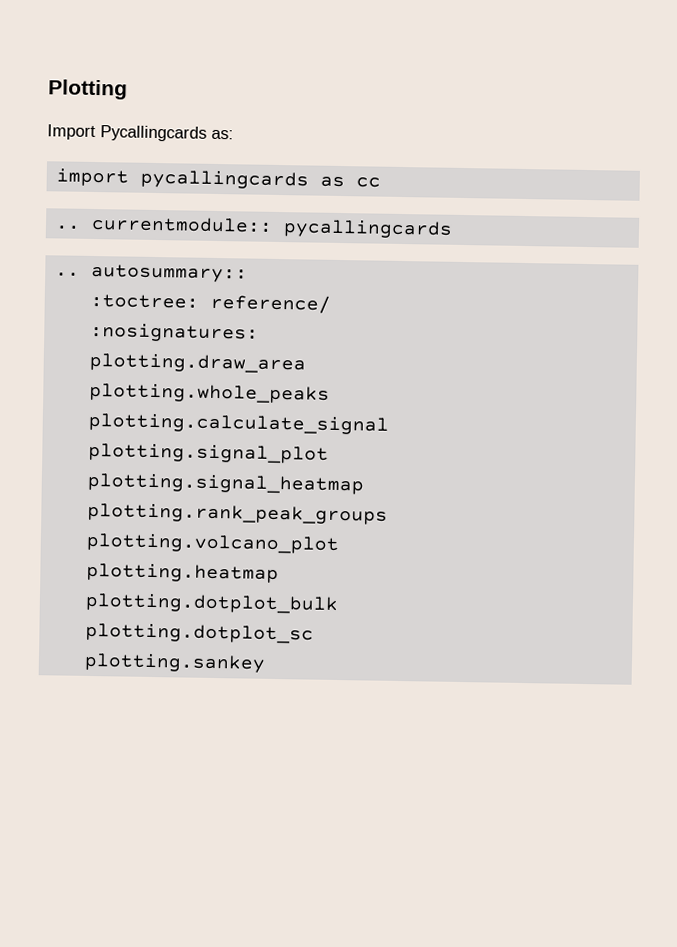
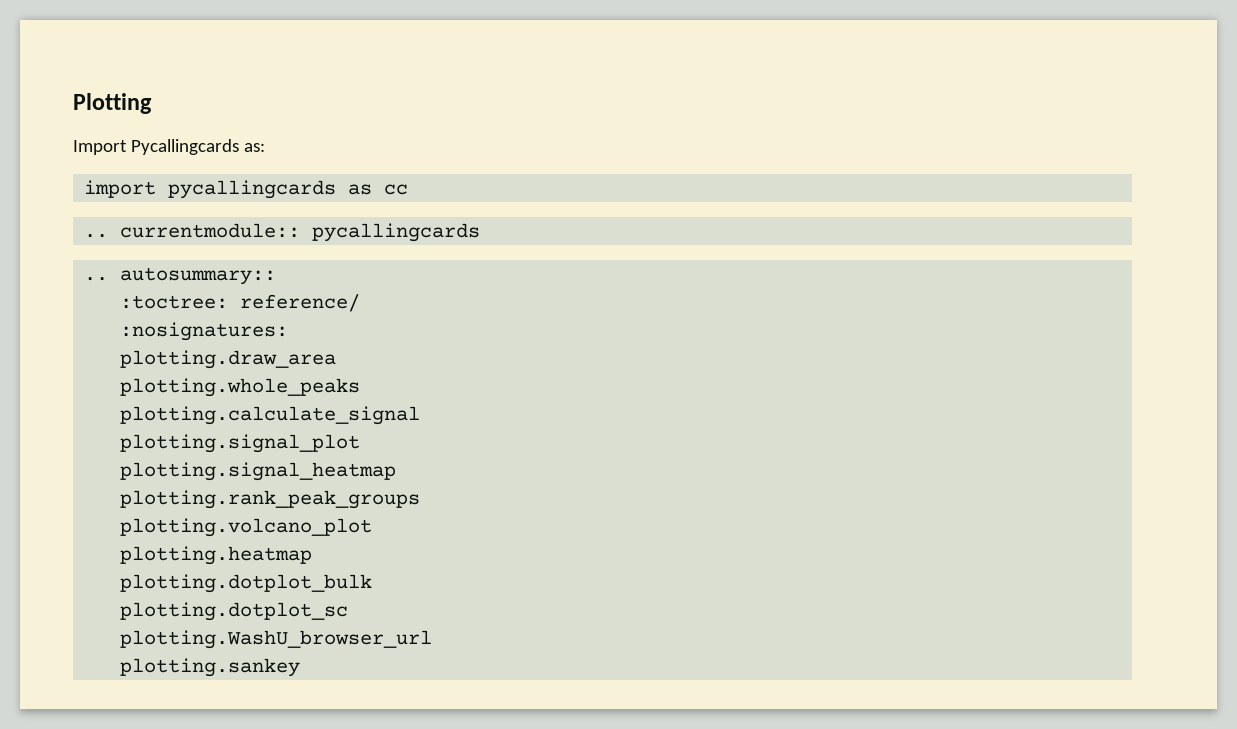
(314, 633) none -> [120,630,433,649] // plotting.WashU_browser_url

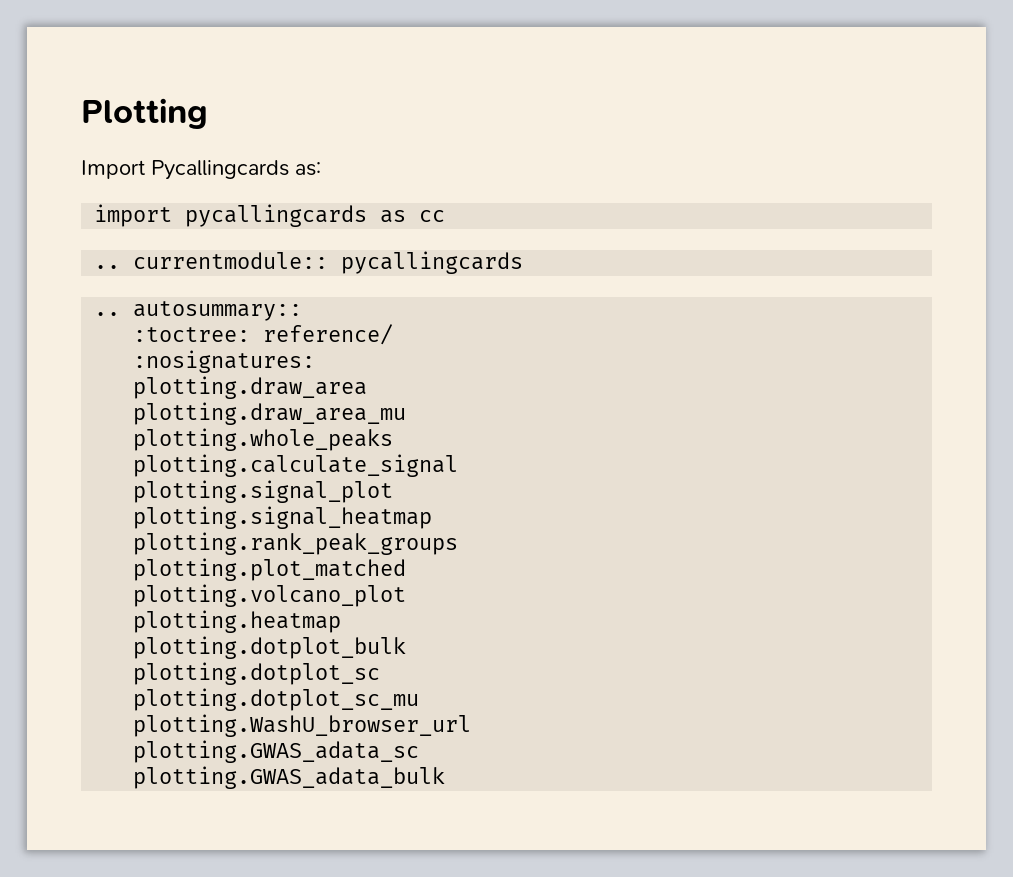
(337, 359) none -> [133,402,407,425] // plotting.draw_area_mu
(421, 499) none -> [133,558,407,581] // plotting.plot_matched
(349, 611) none -> [133,688,420,711] // plotting.dotplot_sc_mu
[120,658,301,677] plotting.sankey -> [133,740,420,763] [133,766,446,789] plotting.GWAS_adata_sc // plotting.GWAS_adata_bulk

